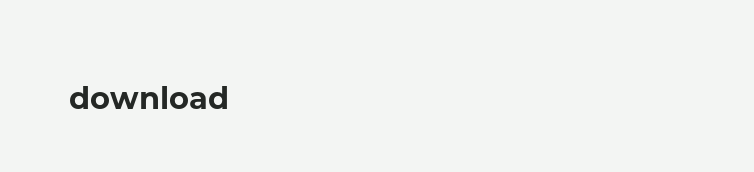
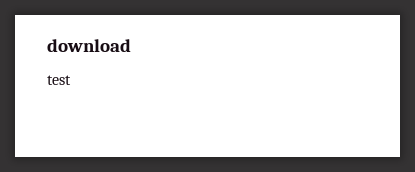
(229, 97) none -> [47,75,71,85] // test

